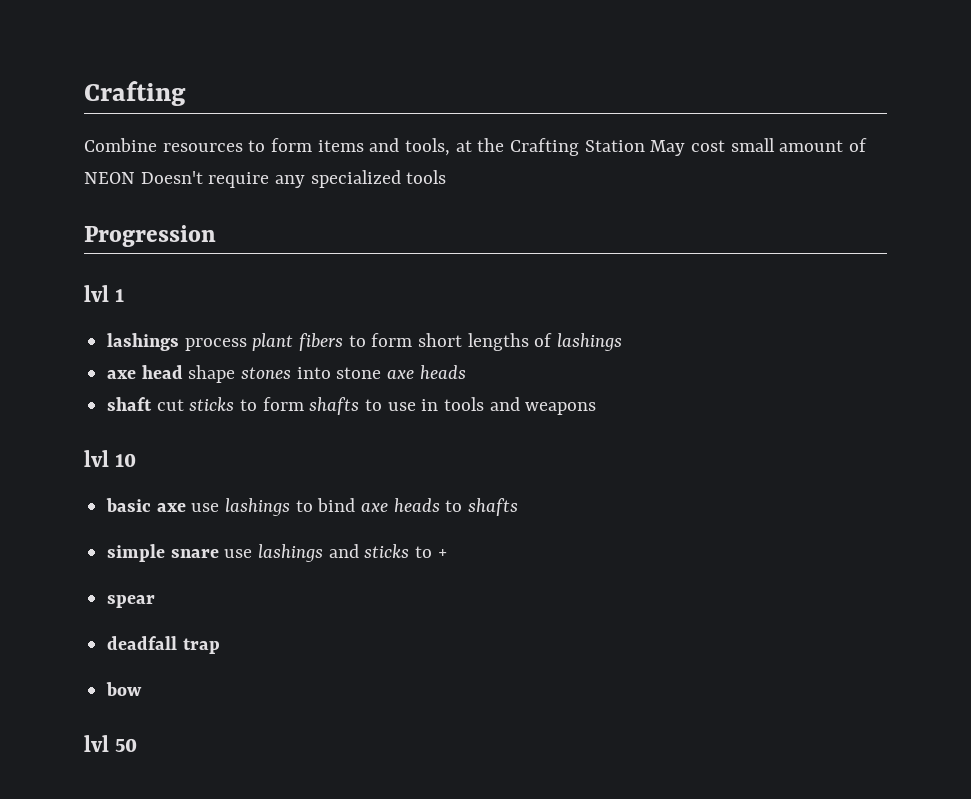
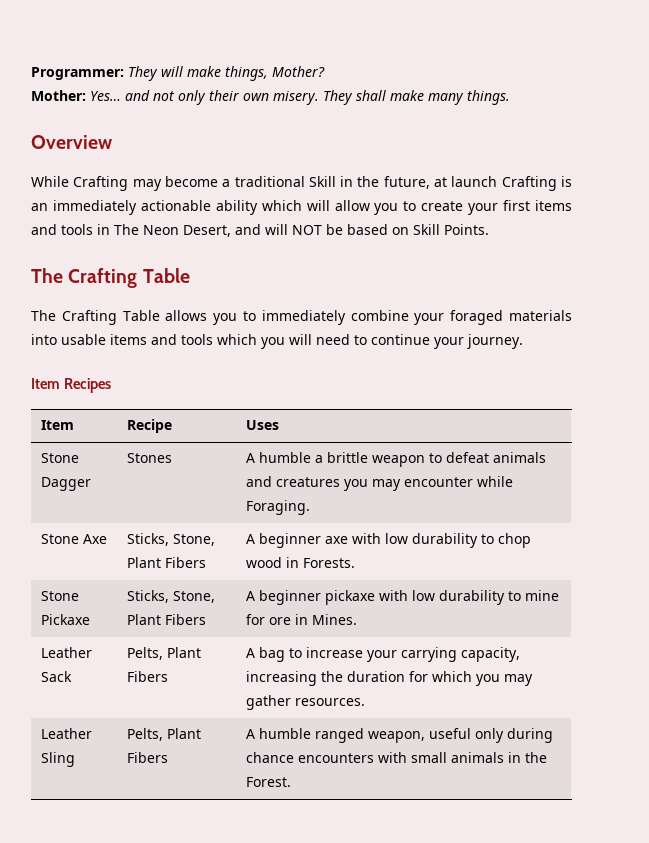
[84,81,186,106] [84,138,868,156] [84,170,447,188] [84,225,216,247] [84,285,125,302] [107,333,623,351] [107,365,466,383] [107,397,597,415] [84,450,137,467] [106,498,519,516] [107,544,447,562] [107,595,156,608] [107,636,220,654] [106,682,143,696] [84,735,138,752] Crafting // Combine resources to form items and tools, at the Crafting Station May cost small amount of NEON Doesn't require any specialized tools // Progression // lvl 1 // lashings process plant fibers to form short lengths of lashings // axe head shape stones into stone axe heads // shaft cut sticks to form shafts to use in tools and weapons // lvl 10 // basic axe use lashings to bind axe heads to shafts // simple snare use lashings and sticks to + // spear // deadfall trap // bow // lvl 50 -> [31,66,325,81] [31,90,510,105] [31,135,112,149] [31,176,573,191] [31,200,573,215] [31,224,489,237] [31,268,190,288] [31,310,573,325] [31,334,523,349] [31,378,111,393] [41,420,75,430] [127,419,173,433] [246,420,280,430] [41,453,80,463] [41,477,92,491] [127,453,173,463] [246,452,547,467] [246,476,514,491] [246,500,311,515] [41,534,108,544] [127,533,216,546] [127,557,207,568] [246,533,532,548] [246,557,356,568] [41,591,80,601] [41,614,91,625] [127,590,216,603] [127,614,207,625] [246,590,560,605] [246,614,358,625] [41,647,93,658] [41,671,73,682] [127,647,202,660] [127,671,169,682] [246,647,521,662] [246,671,534,686] [246,695,366,710] [41,728,93,739] [41,752,76,767] [127,728,202,741] [127,752,169,763] [246,728,554,743] [246,752,548,763] [246,777,292,787] Programmer: They will make things, Mother? // Mother: Yes… and not only their own misery. They shall make many things. // Overview // While Crafting may become a traditional Skill in the future, at launch Crafting is an immediately actionable ability which will allow you to create your first items and tools in The Neon Desert, and will NOT be based on Skill Points. // The Crafting Table // The Crafting Table allows you to immediately combine your foraged materials into usable items and tools which you will need to continue your journey. // Item Recipes // Item | Recipe | Uses // Stone Dagger | Stones | A humble a brittle weapon to defeat animals and creatures you may encounter while Foraging. // Stone Axe | Sticks, Stone, Plant Fibers | A beginner axe with low durability to chop wood in Forests. // Stone Pickaxe | Sticks, Stone, Plant Fibers | A beginner pickaxe with low durability to mine for ore in Mines. // Leather Sack | Pelts, Plant Fibers | A bag to increase your carrying capacity, increasing the duration for which you may gather resources. // Leather Sling | Pelts, Plant Fibers | A humble ranged weapon, useful only during chance encounters with small animals in the Forest.

